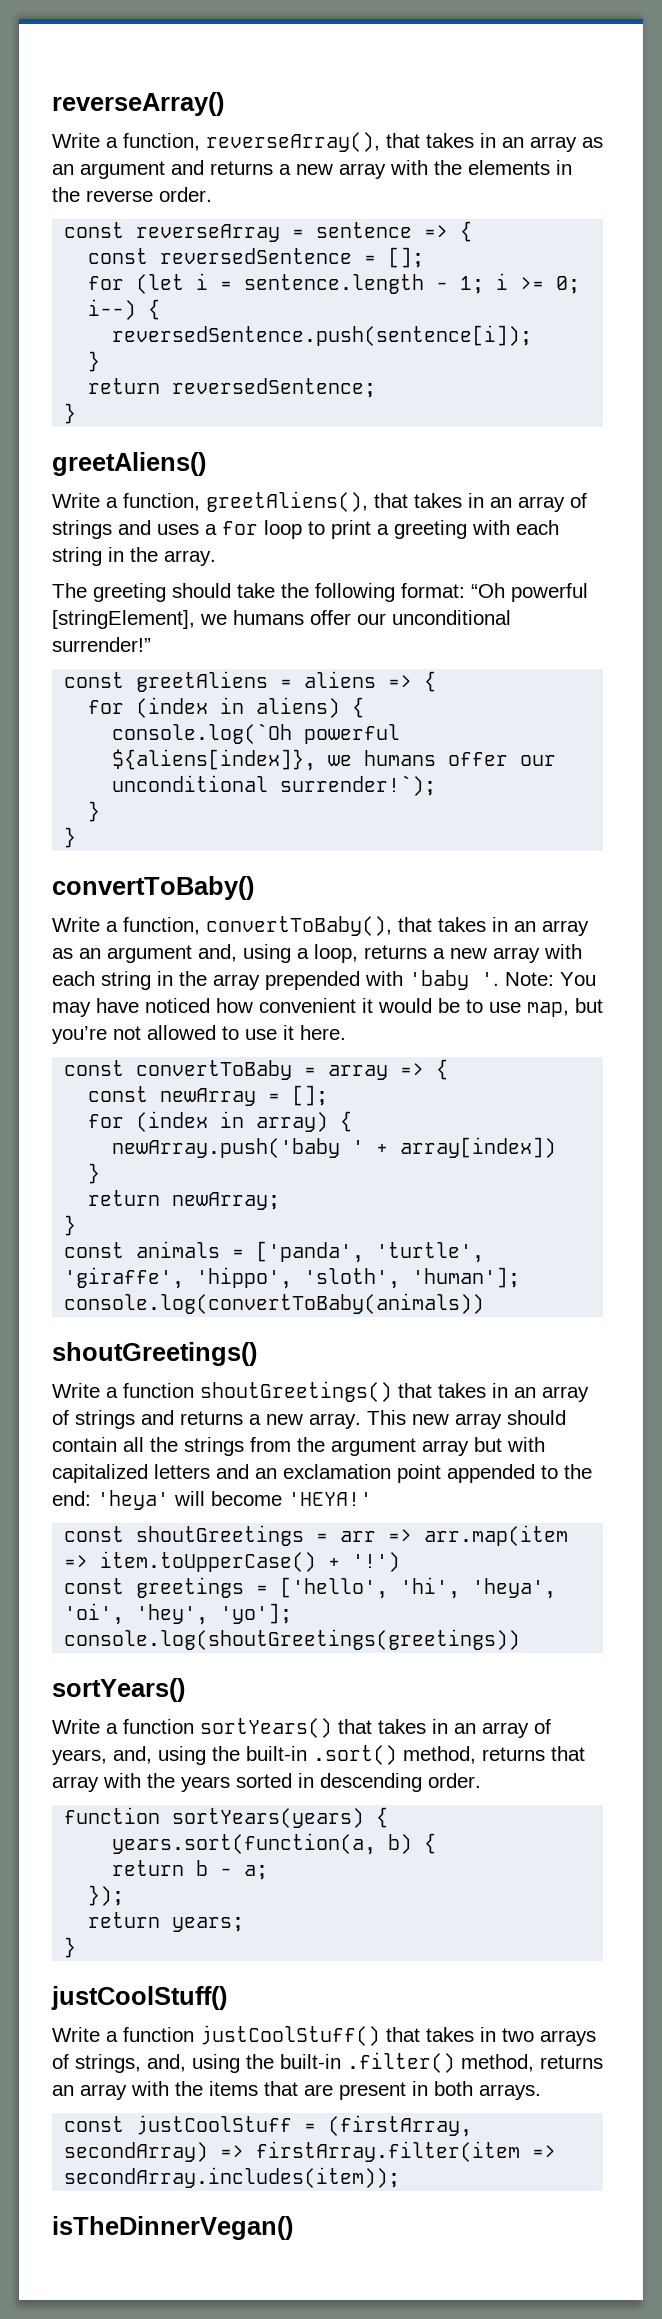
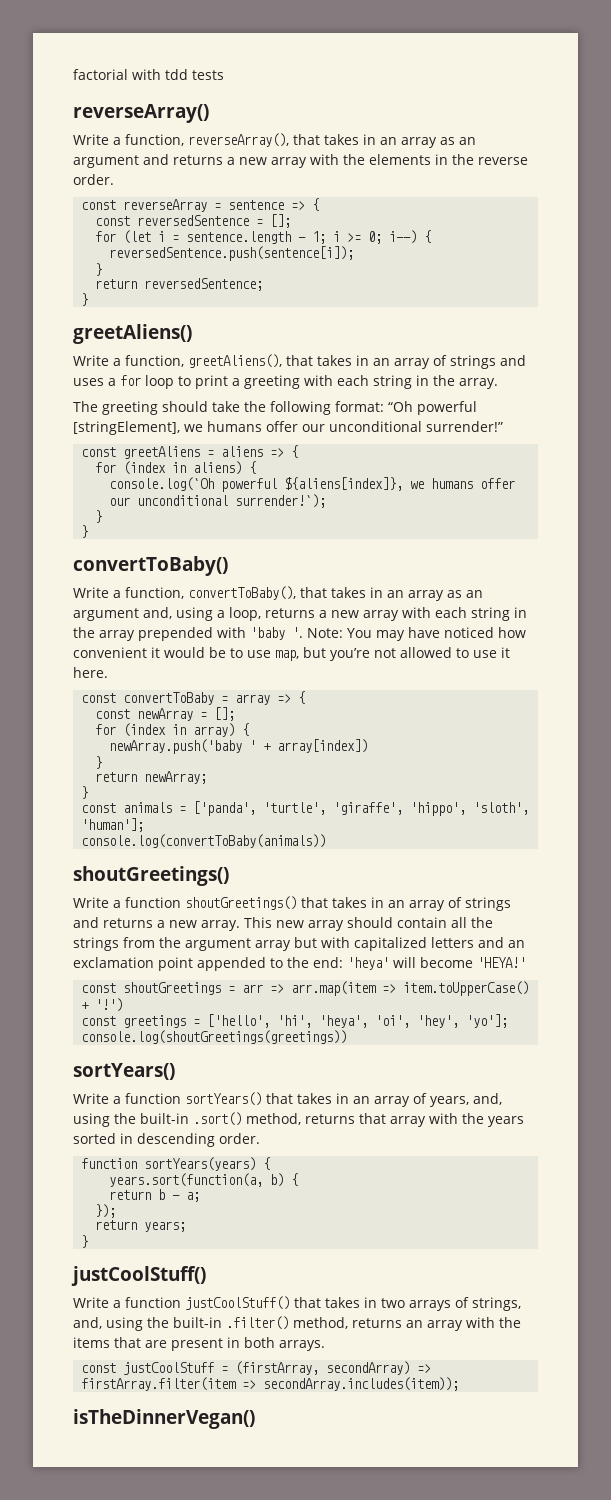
(52, 104) none -> [73,69,224,80] factorial with tdd tests //

